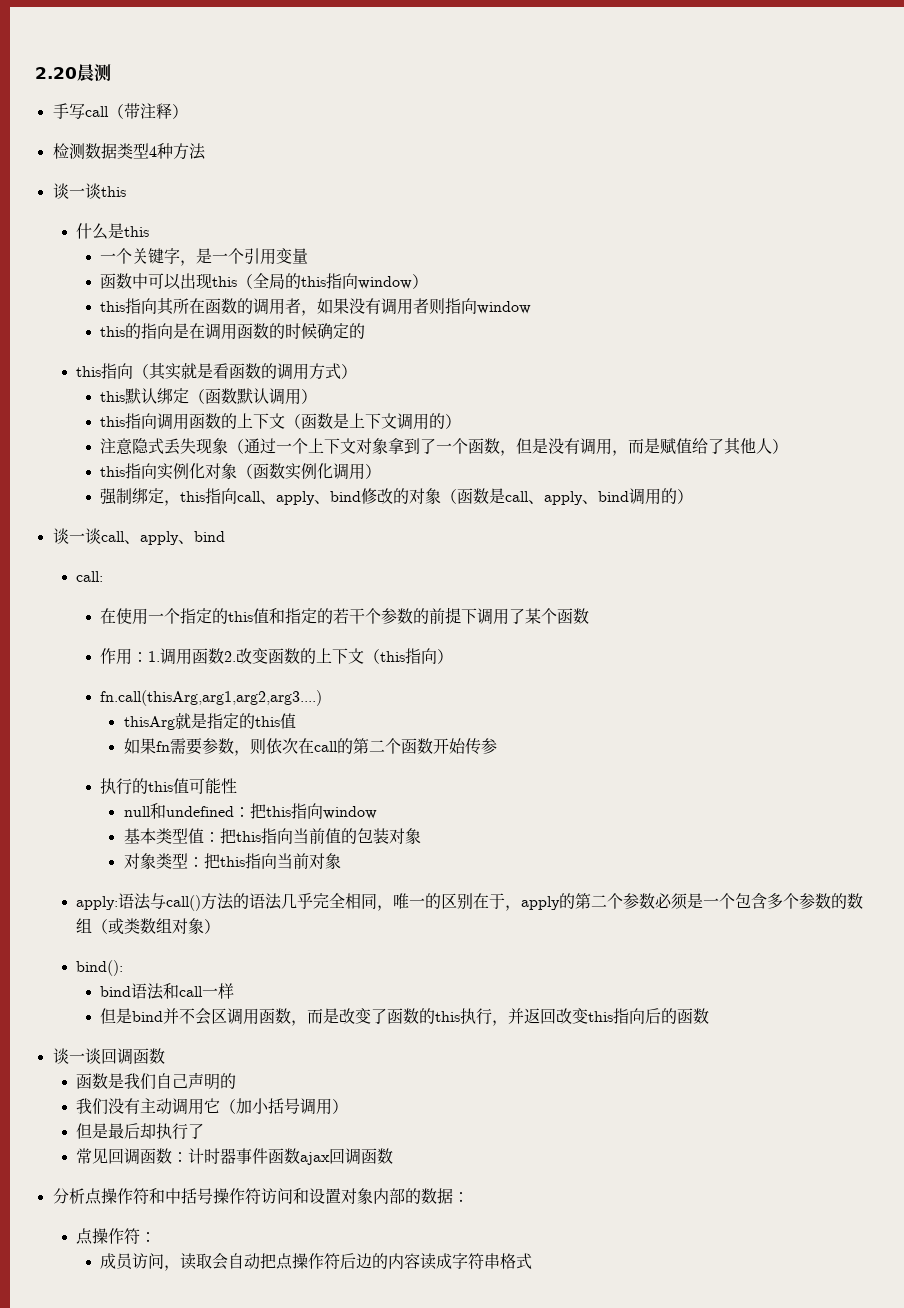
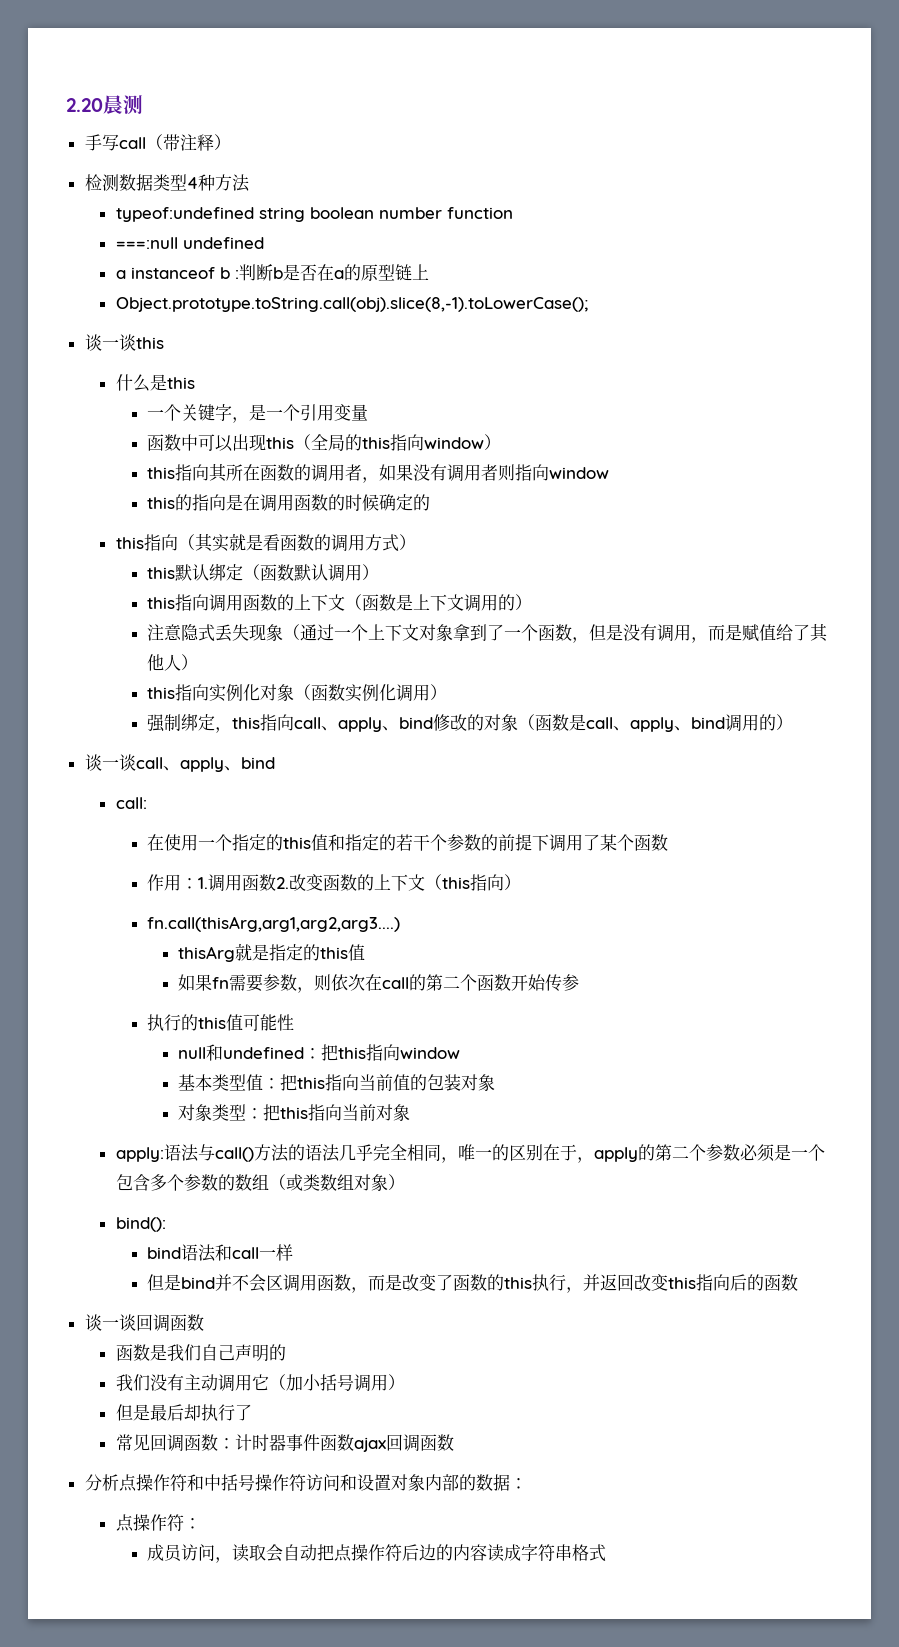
(206, 151) none -> [115,207,513,222] [115,237,264,249] [115,264,429,281] [115,297,588,312] // typeof:undefined string boolean number function // ===:null undefined // a instanceof b :判断b是否在a的原型链上 // Object.prototype.toString.call(obj).slice(8,-1).toLowerCase();

